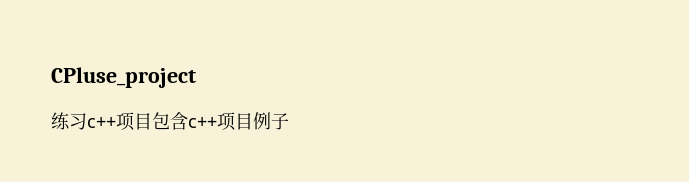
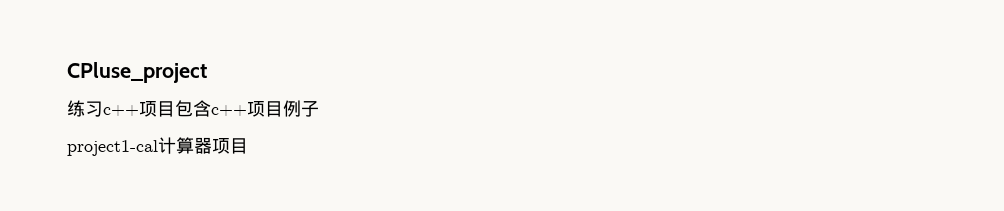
(289, 121) none -> [67,137,248,156] // project1-cal计算器项目

